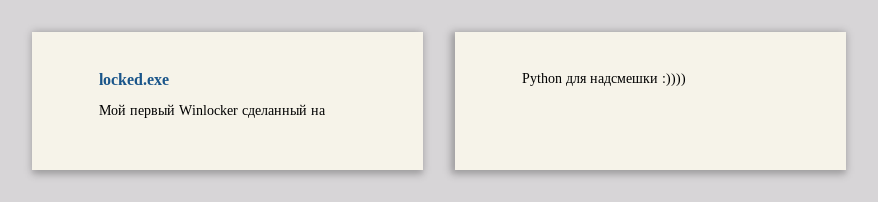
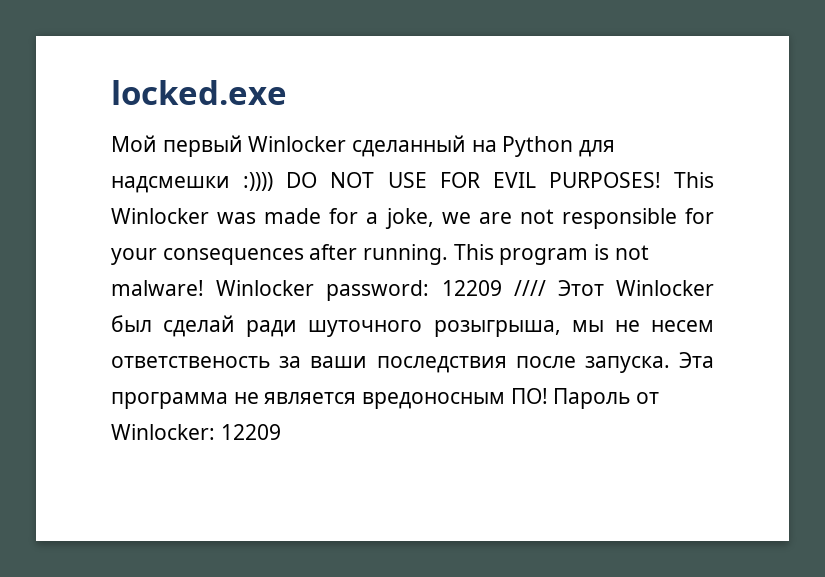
(686, 79) none -> [286,172,714,188] [111,208,715,229] [111,244,649,265] [111,280,715,301] [111,315,714,337] [111,352,714,373] [111,388,660,409] [111,424,281,440] DO NOT USE FOR EVIL PURPOSES! This Winlocker was made for a joke, we are not responsible for your consequences after running. This program is not malware! Winlocker password: 12209 //// Этот Winlocker был сделай ради шуточного розыгрыша, мы не несем ответственость за ваши последствия после запуска. Эта программа не является вредоносным ПО! Пароль от Winlocker: 12209

